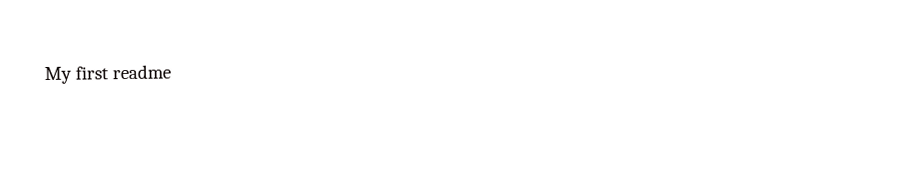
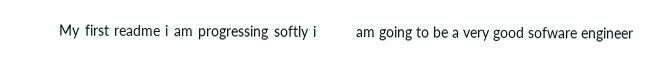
(172, 72) none -> [165,25,634,42] i am progressing softly i am going to be a very good sofware engineer

